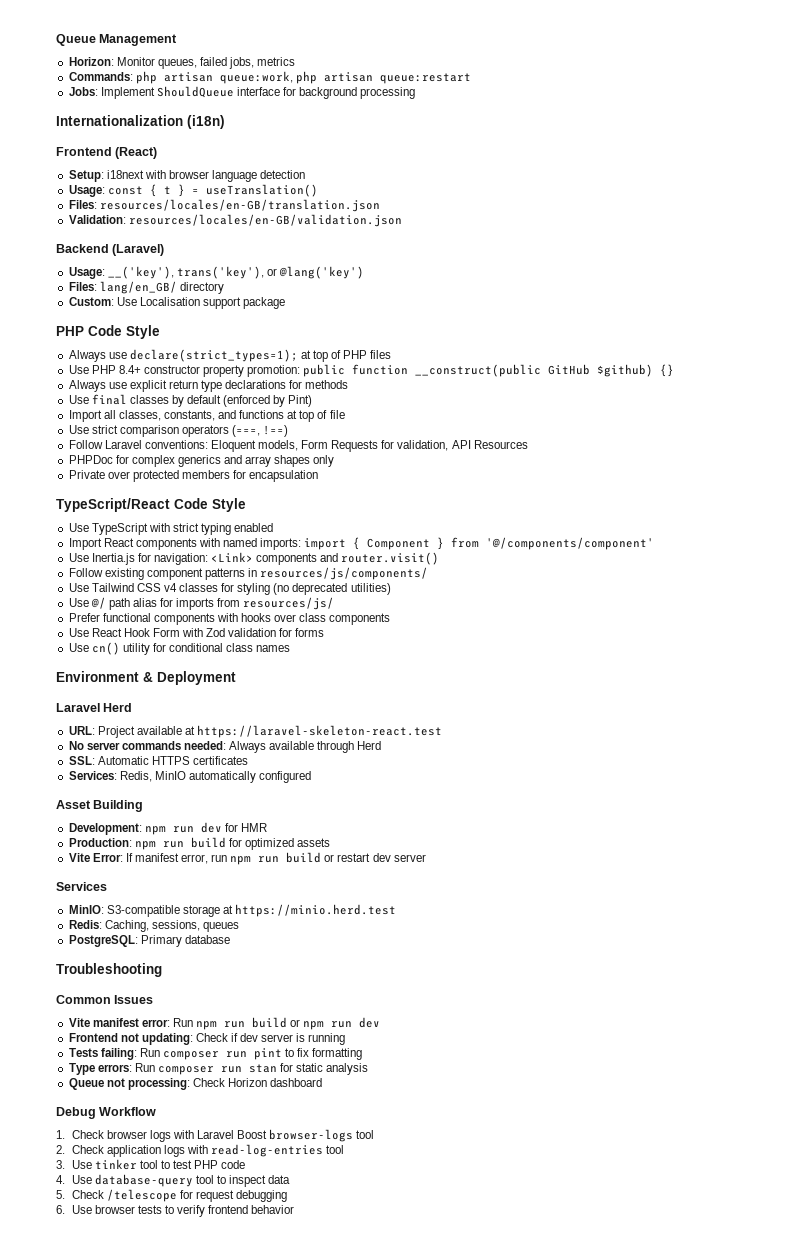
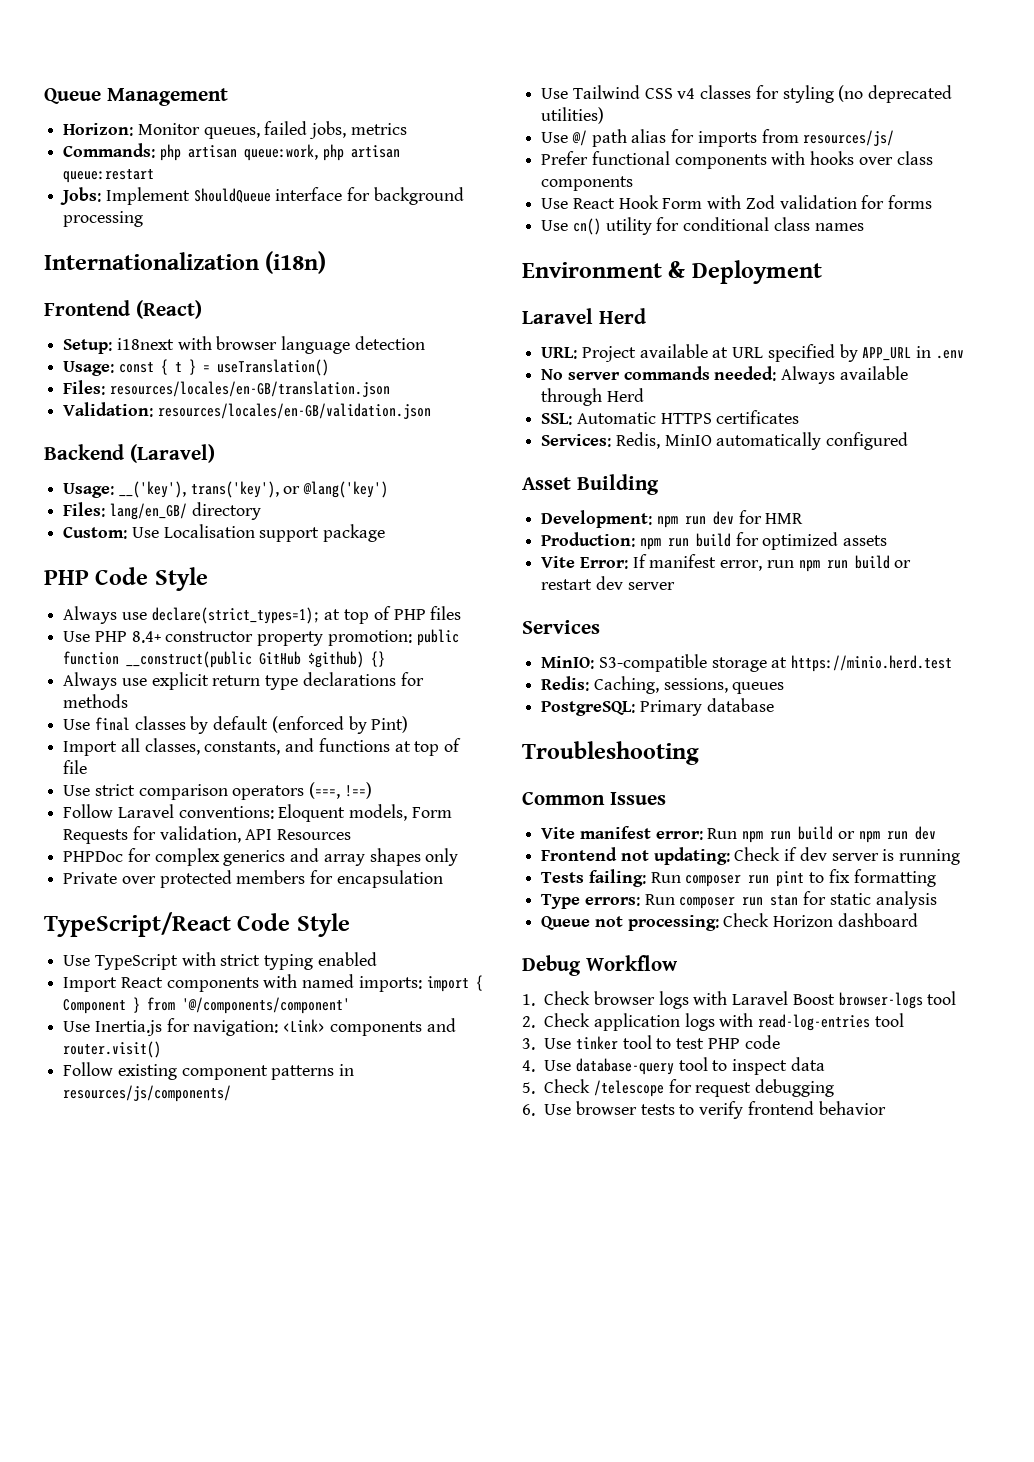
[197,725,443,738] https://laravel-skeleton-react.test -> [732,344,964,362] URL specified by APP_URL in .env

